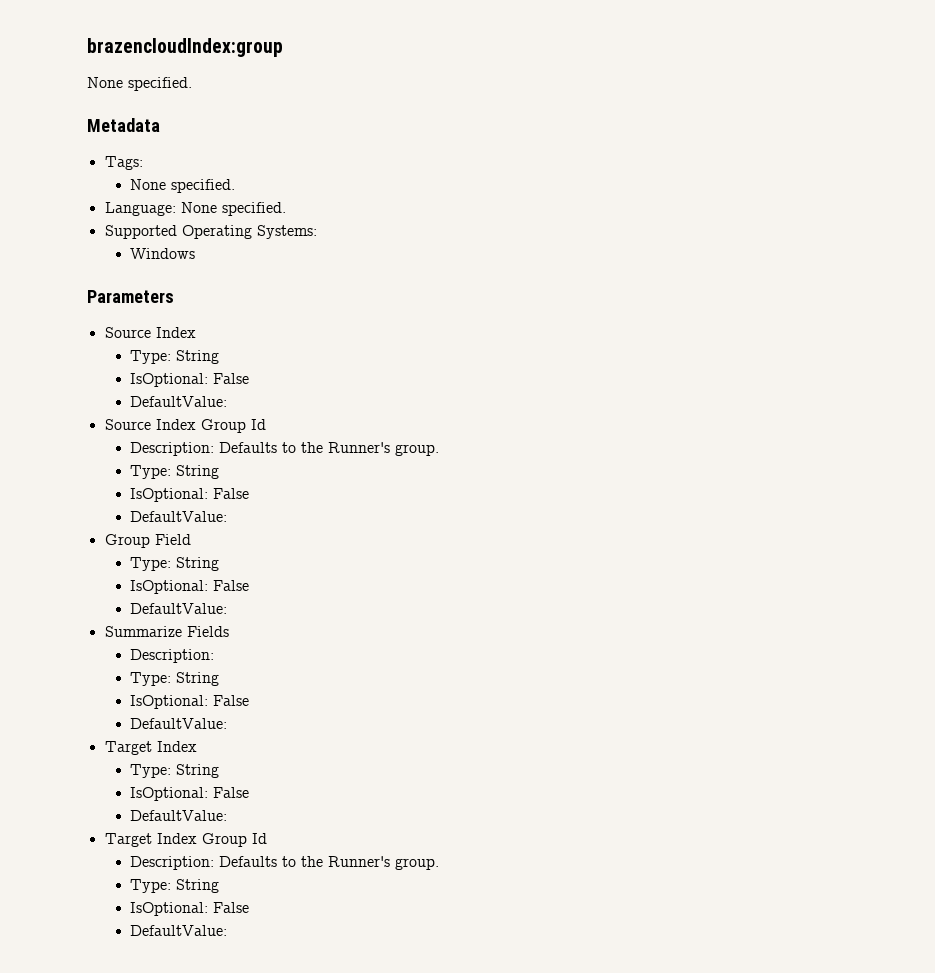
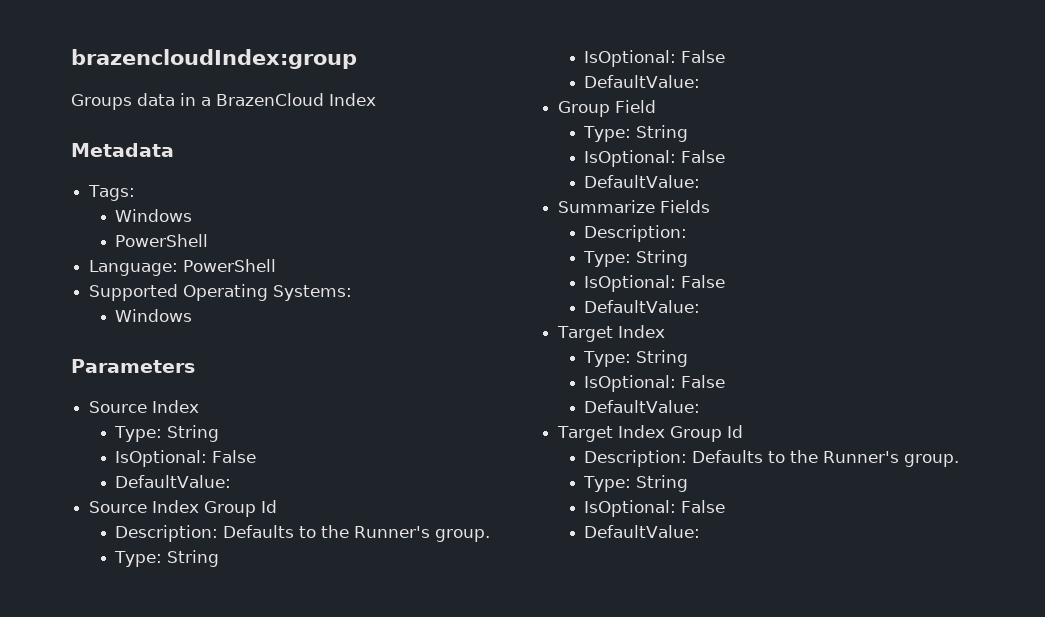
[87,77,192,91] None specified. -> [71,93,376,110] Groups data in a BrazenCloud Index
[130,179,236,193] None specified. -> [115,209,193,222] [115,234,209,247] Windows // PowerShell
[180,202,286,216] None specified. -> [183,259,277,272] PowerShell

